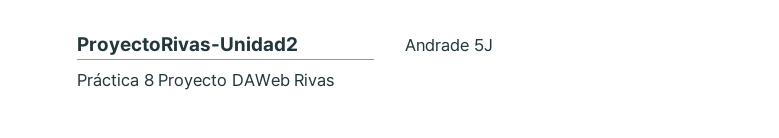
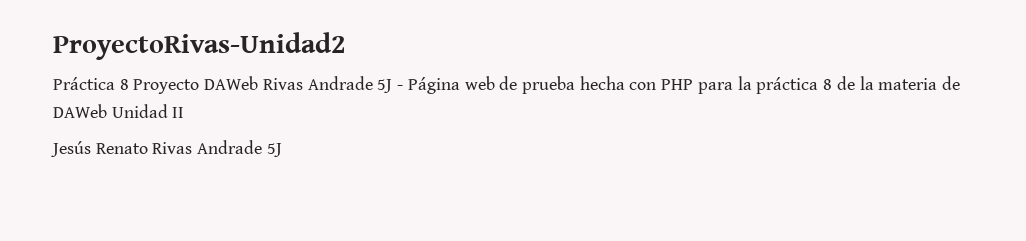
(493, 45) none -> [397,76,960,94] [53,104,185,118] [51,140,282,157] - Página web de prueba hecha con PHP para la práctica 8 de la materia de DAWeb Unidad II // Jesús Renato Rivas Andrade 5J

